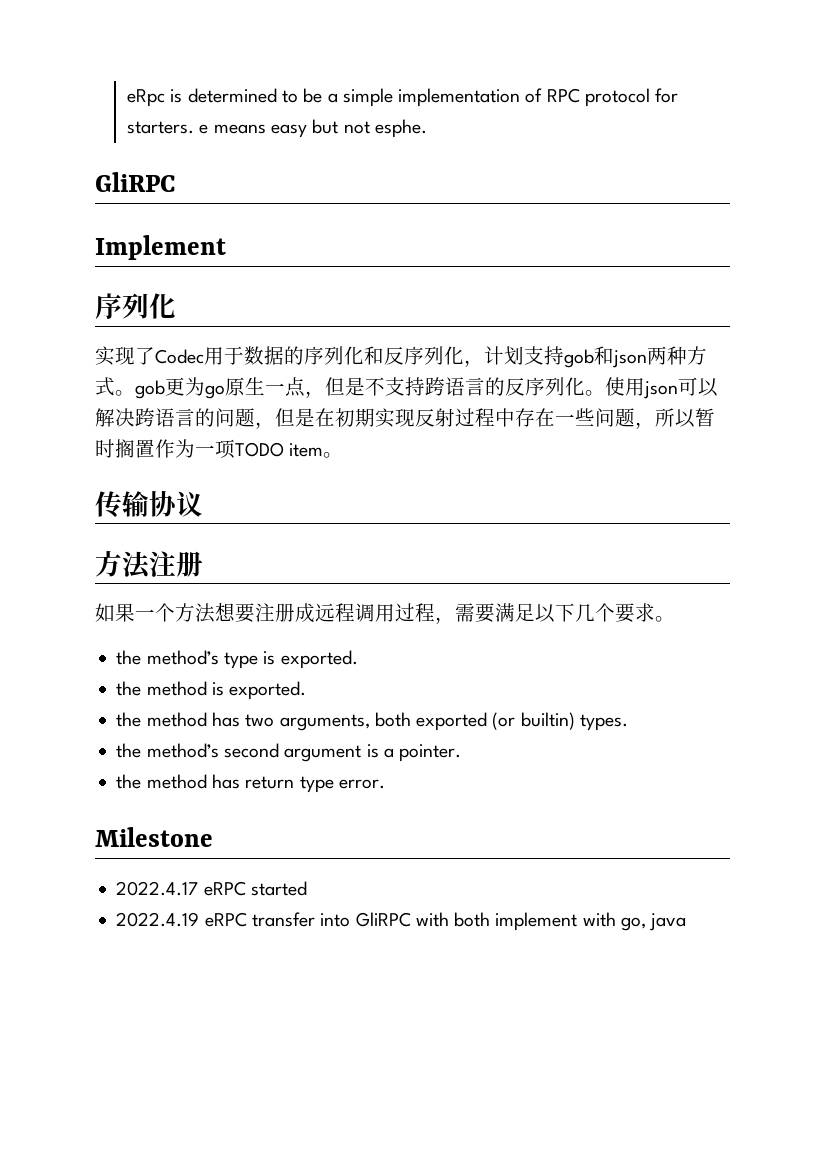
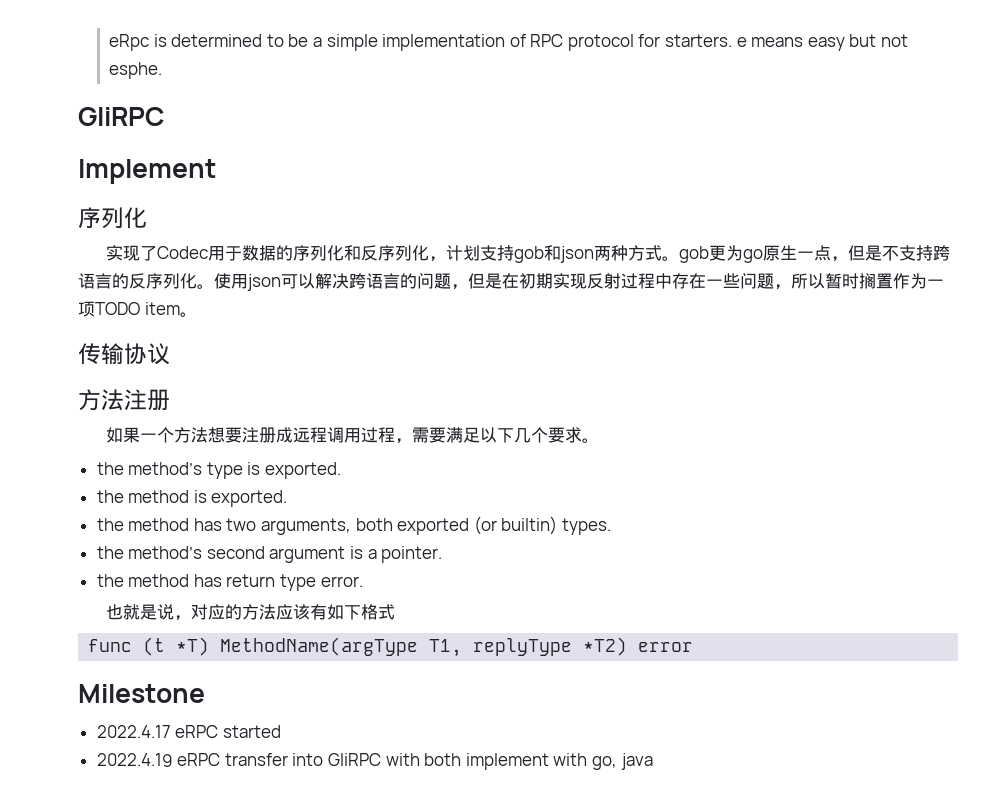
(385, 784) none -> [106,604,396,621] [88,637,694,657] // 也就是说，对应的方法应该有如下格式 // func (t *T) MethodName(argType T1, replyType *T2) error

